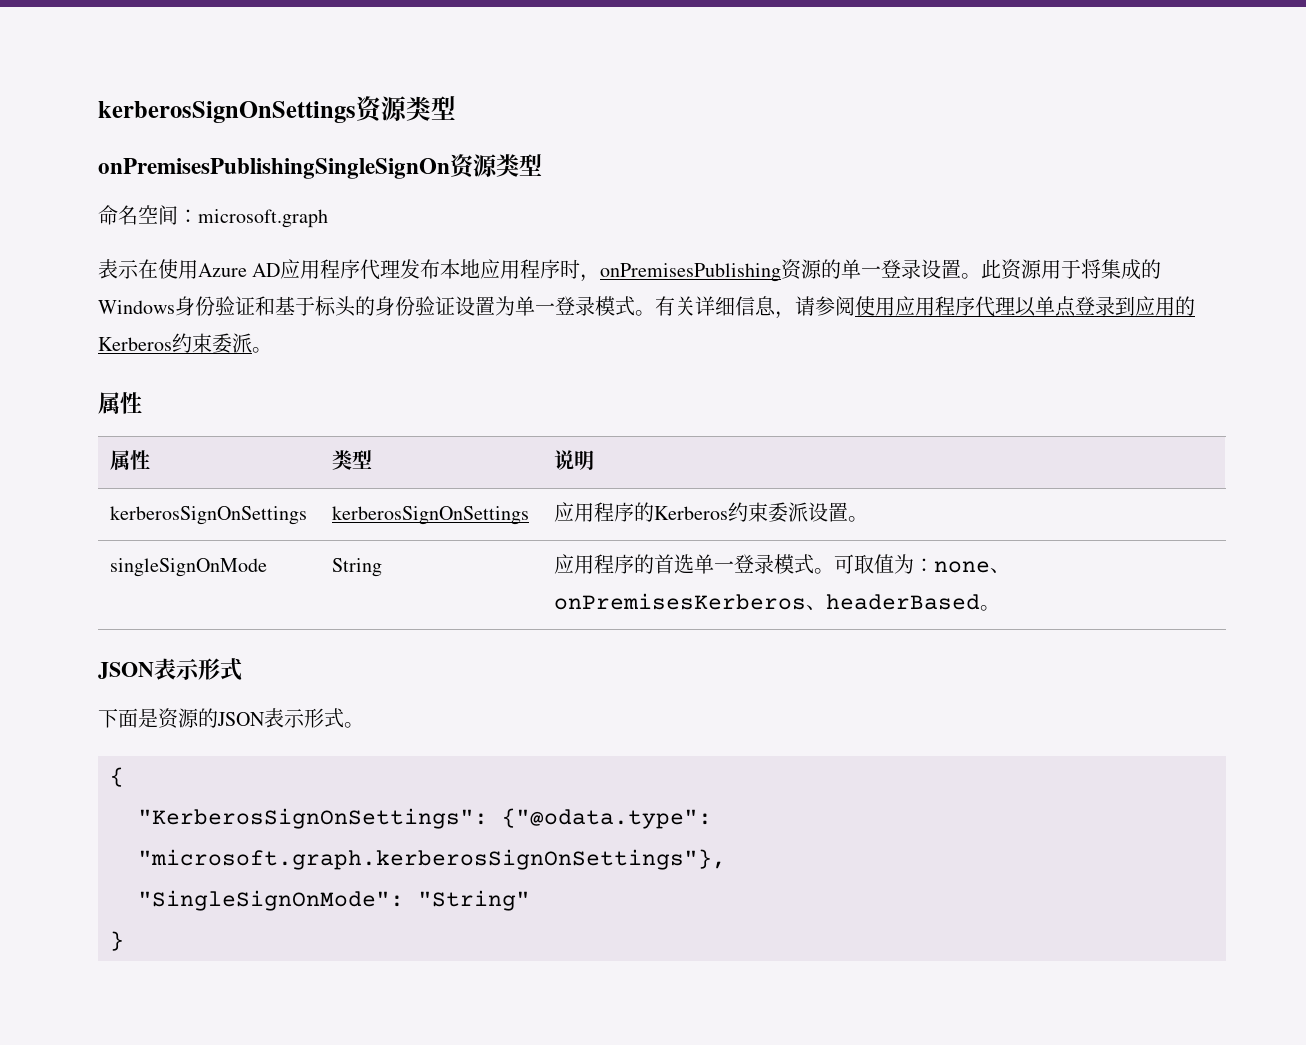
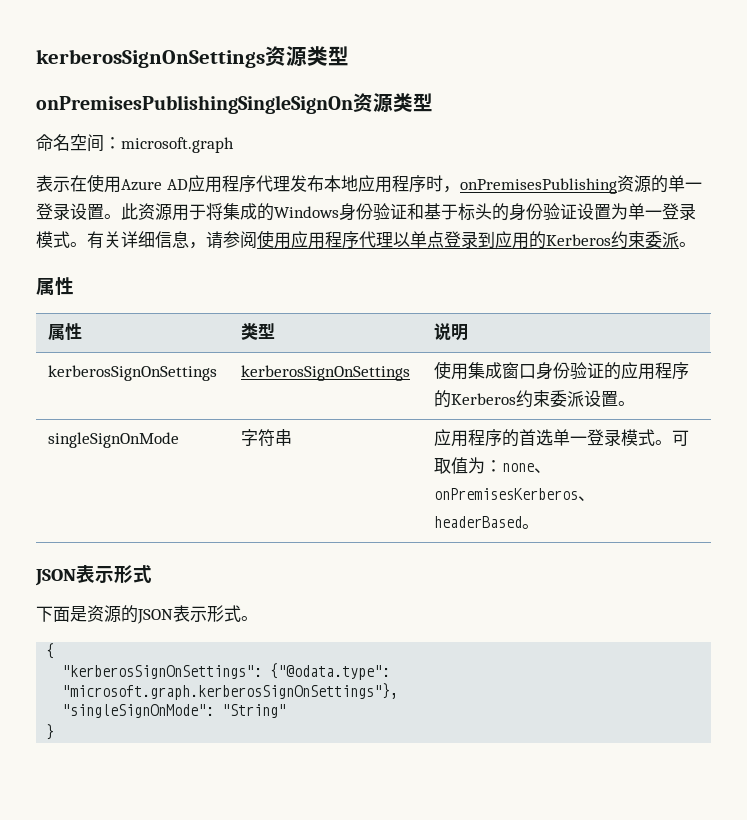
(530, 515) none -> [433,361,621,380] 使用集成窗口身份验证的
[332,558,383,577] String -> [240,429,292,447] 字符串
[138,808,488,829] "KerberosSignOnSettings": -> [62,665,263,679] "kerberosSignOnSettings":
[138,890,404,911] "SingleSignOnMode": -> [62,704,215,718] "singleSignOnMode":

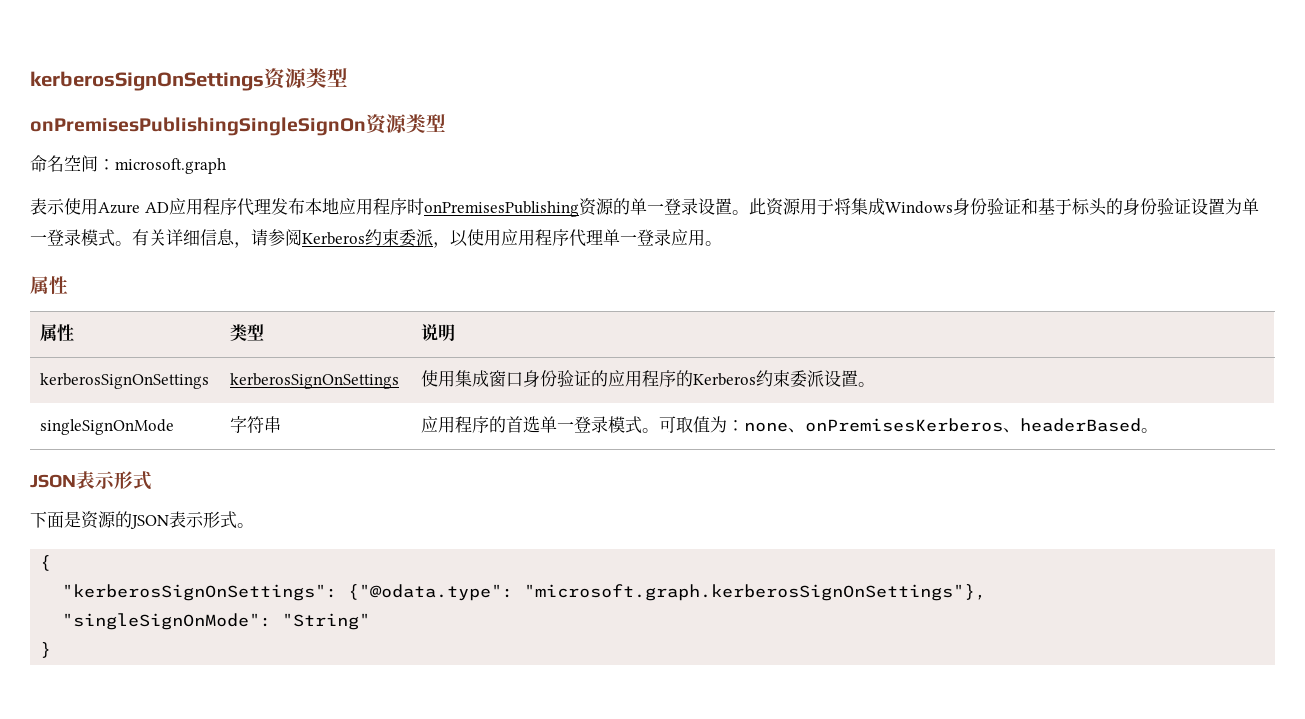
[70,175,87,192] 在 -> (65, 206) none
[442,186,460,193] ， -> (424, 206) none
[257,203,274,221] 的 -> (885, 206) none
[257,230,679,249] 使用应用程序代理以单点登录到应用的Kerberos约束委派 -> [302,229,705,248] Kerberos约束委派，以使用应用程序代理单一登录应用

